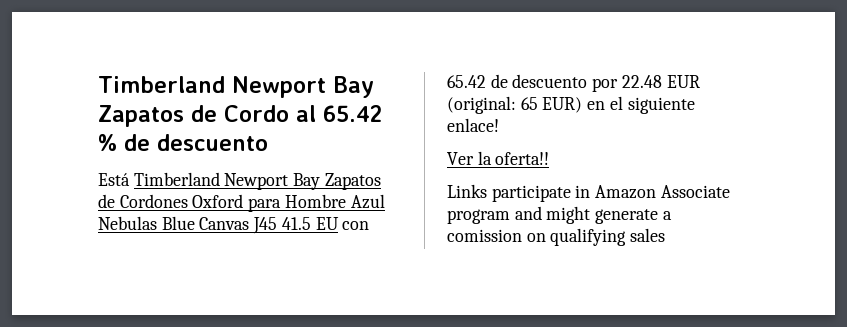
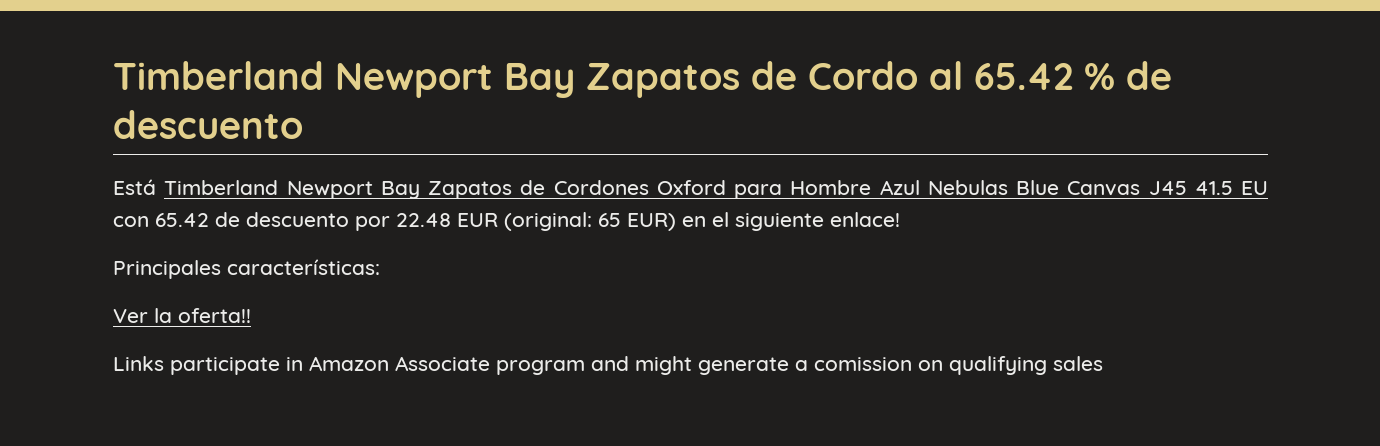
(499, 125) none -> [113,259,380,279] // Principales características:

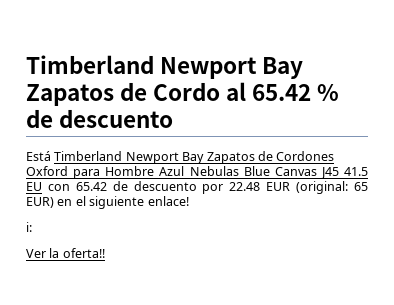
[113,259,380,279] Principales características: -> [26,222,32,232] ℹ:
[113,356,1103,375] // Links participate in Amazon Associate program and might generate a comission on qualifying sales -> (105, 253) none

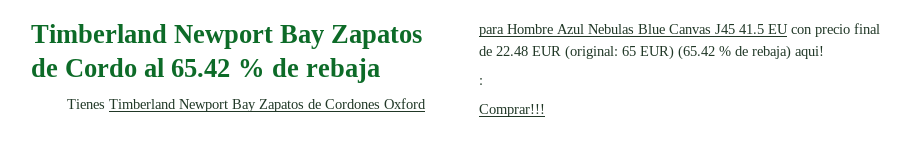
[59,109,174,128] [26,151,51,161] descuento // Está -> [305,58,380,83] [66,99,105,109] rebaja // Tienes
[75,181,224,194] 65.42 de descuento por -> [815,23,880,37] [479,46,492,56] precio final de
[57,196,189,209] [26,222,32,232] [26,248,105,258] en el siguiente enlace! // ℹ: // Ver la oferta!! -> [678,45,824,60] [479,78,483,85] [479,104,545,117] (65.42 % de rebaja) aqui! // : // Comprar!!!

